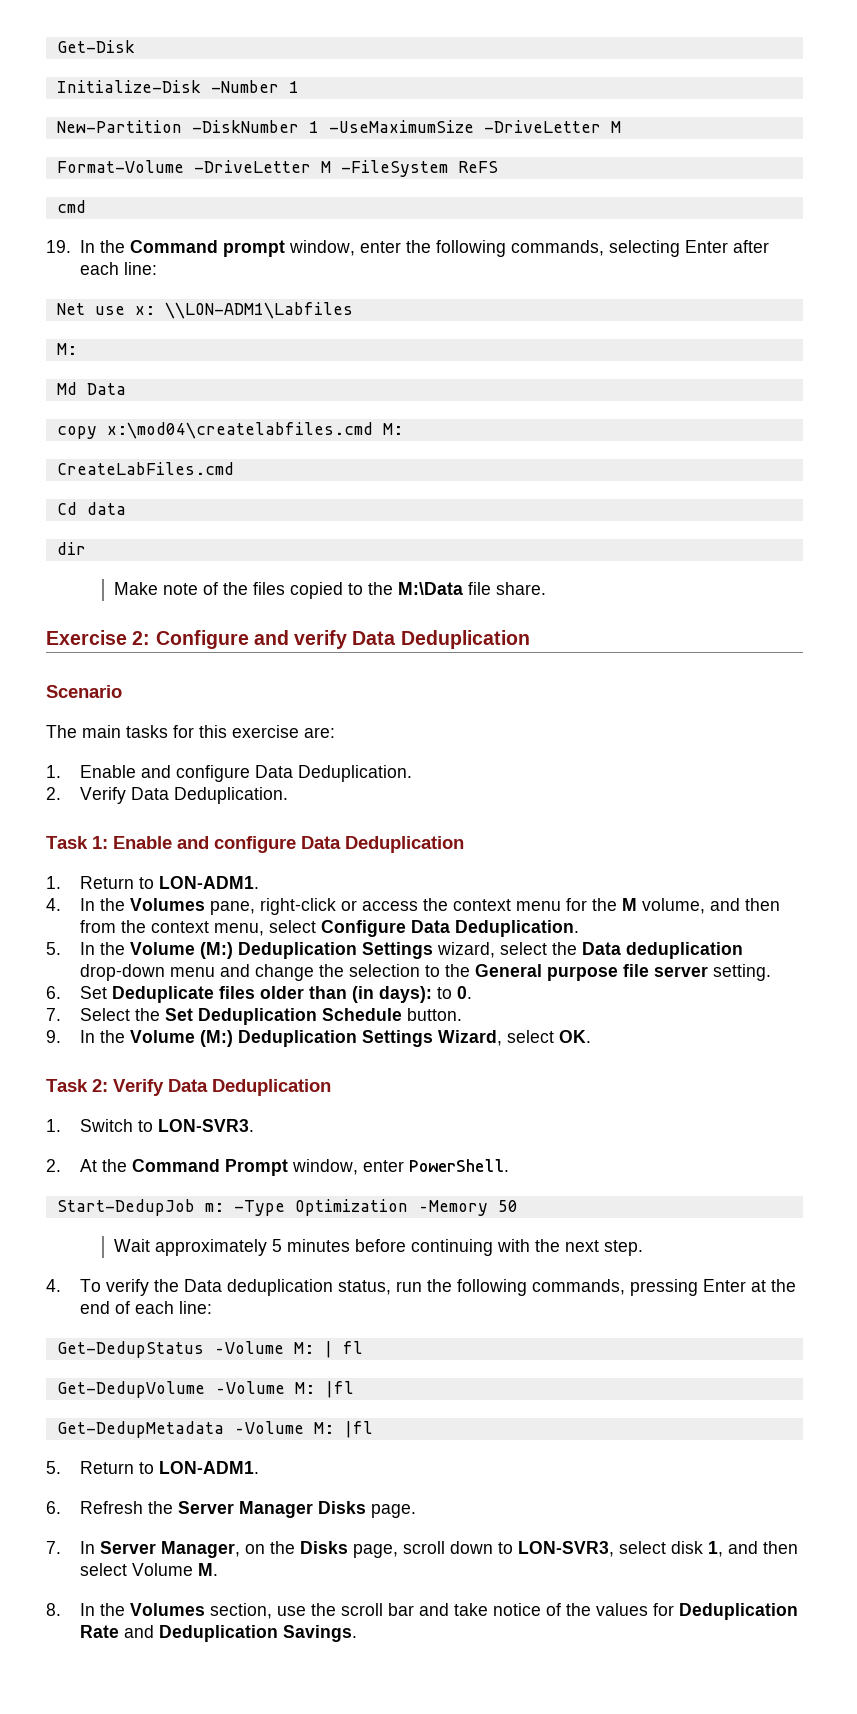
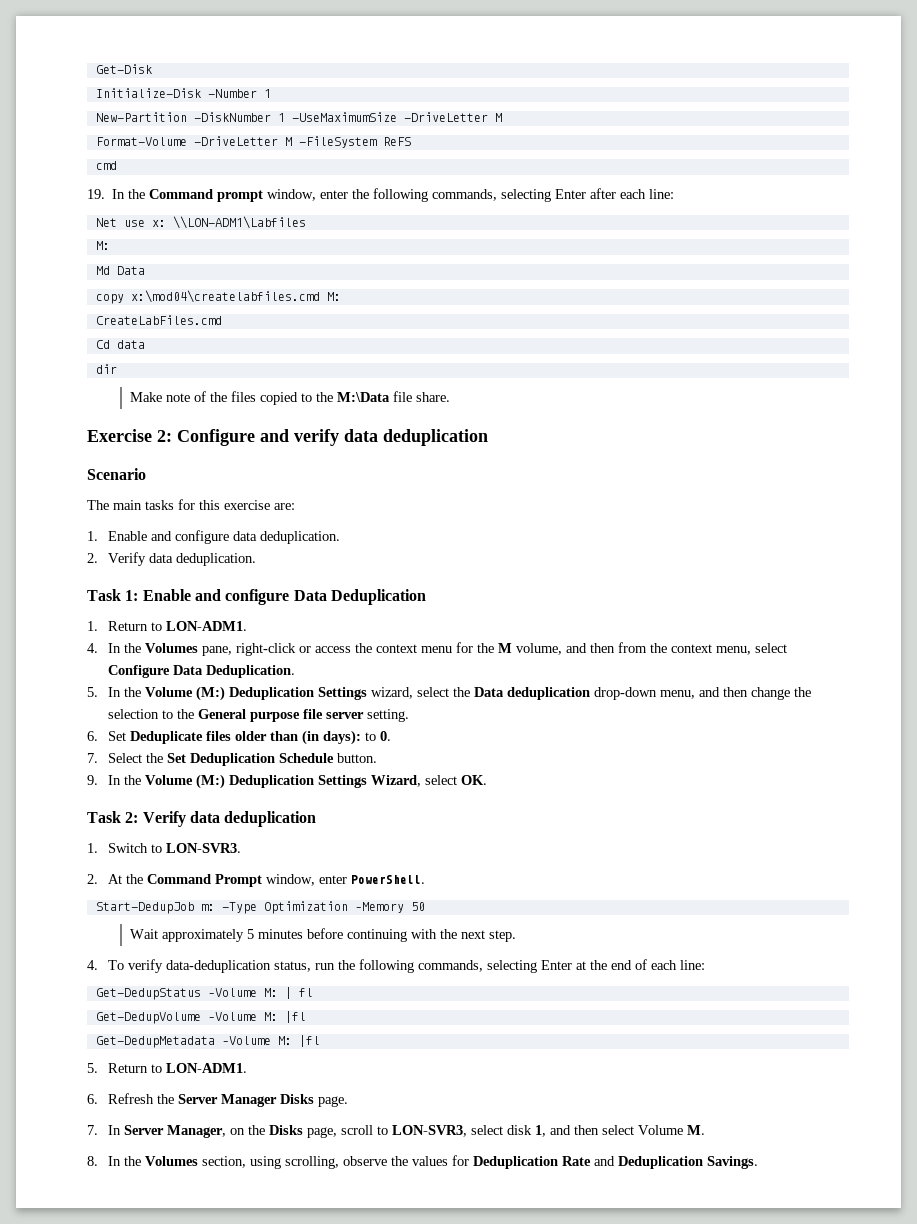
[352,630,530,649] Data Deduplication -> [344,429,488,446] data deduplication
[254,765,412,782] Data Deduplication. -> [233,531,341,544] data deduplication.
[130,787,288,804] Data Deduplication. -> [149,553,257,566] data deduplication.
[169,964,250,977] menu and -> [660,687,749,699] menu, and then
[168,1079,331,1096] Data Deduplication -> [189,811,317,827] data deduplication
[153,1279,333,1296] the Data deduplication -> [166,960,272,973] data-deduplication
[629,1279,698,1296] pressing -> [487,960,538,973] selecting
[449,1541,493,1554] down -> (374, 1130) none
[276,1603,561,1616] use the scroll bar and take notice of -> [250,1156,388,1169] using scrolling, observe

